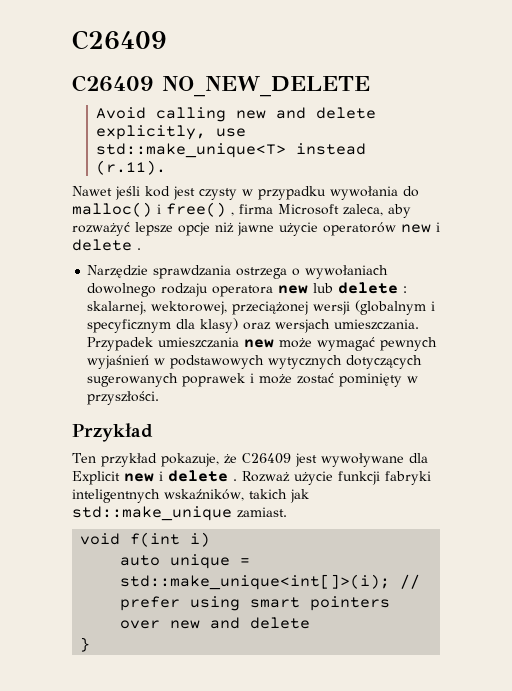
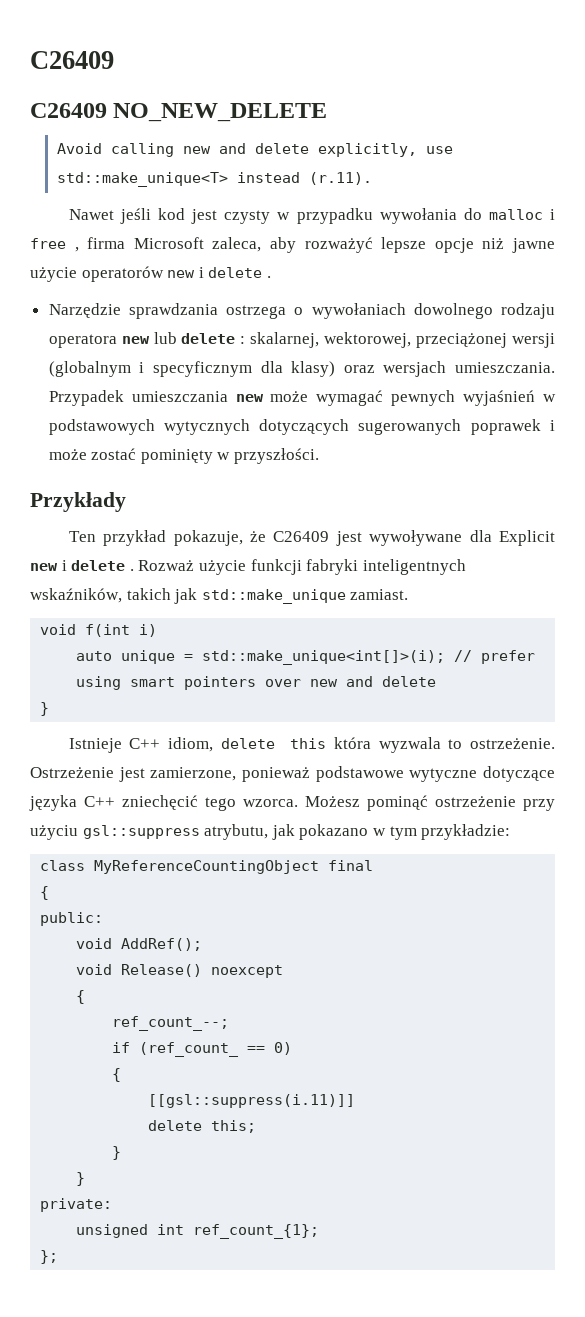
[72,202,226,217] malloc() i free() -> [488,209,555,220] [30,238,66,249] malloc i free
[72,423,153,442] Przykład -> [30,492,126,512] Przykłady
(91, 644) none -> [68,737,555,753] [30,766,555,782] [29,795,555,811] [30,824,511,840] [40,860,374,874] [40,886,50,900] [40,912,104,926] [76,938,203,951] [76,964,284,978] [76,990,86,1004] [112,1016,230,1031] [112,1042,293,1057] [112,1068,122,1082] [148,1094,356,1108] [148,1120,257,1133] [112,1146,122,1160] [76,1172,86,1186] [40,1198,113,1212] [76,1224,320,1239] [40,1250,59,1264] // Istnieje C++ idiom, delete this która wyzwala to ostrzeżenie. Ostrzeżenie jest zamierzone, ponieważ podstawowe wytyczne dotyczące języka C++ zniechęcić tego wzorca. Możesz pominąć ostrzeżenie przy użyciu gsl::suppress atrybutu, jak pokazano w tym przykładzie: // class MyReferenceCountingObject final // { // public: // void AddRef(); // void Release() noexcept // { // ref_count_--; // if (ref_count_ == 0) // { // [[gsl::suppress(i.11)]] // delete this; // } // } // private: // unsigned int ref_count_{1}; // };

